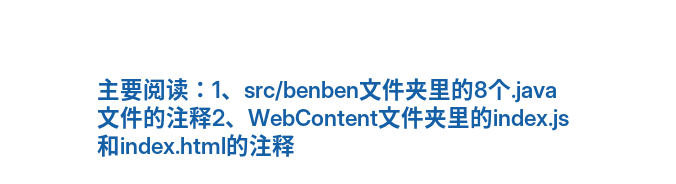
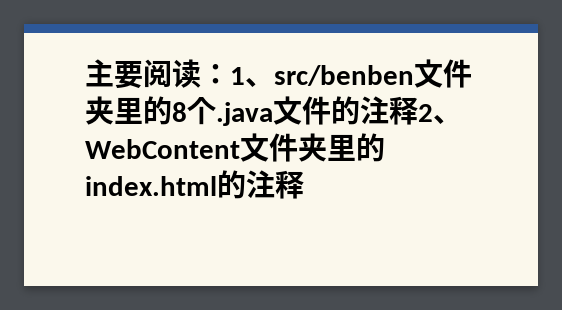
[493,109,569,131] [97,134,120,157] index.js和 -> (385, 147) none

